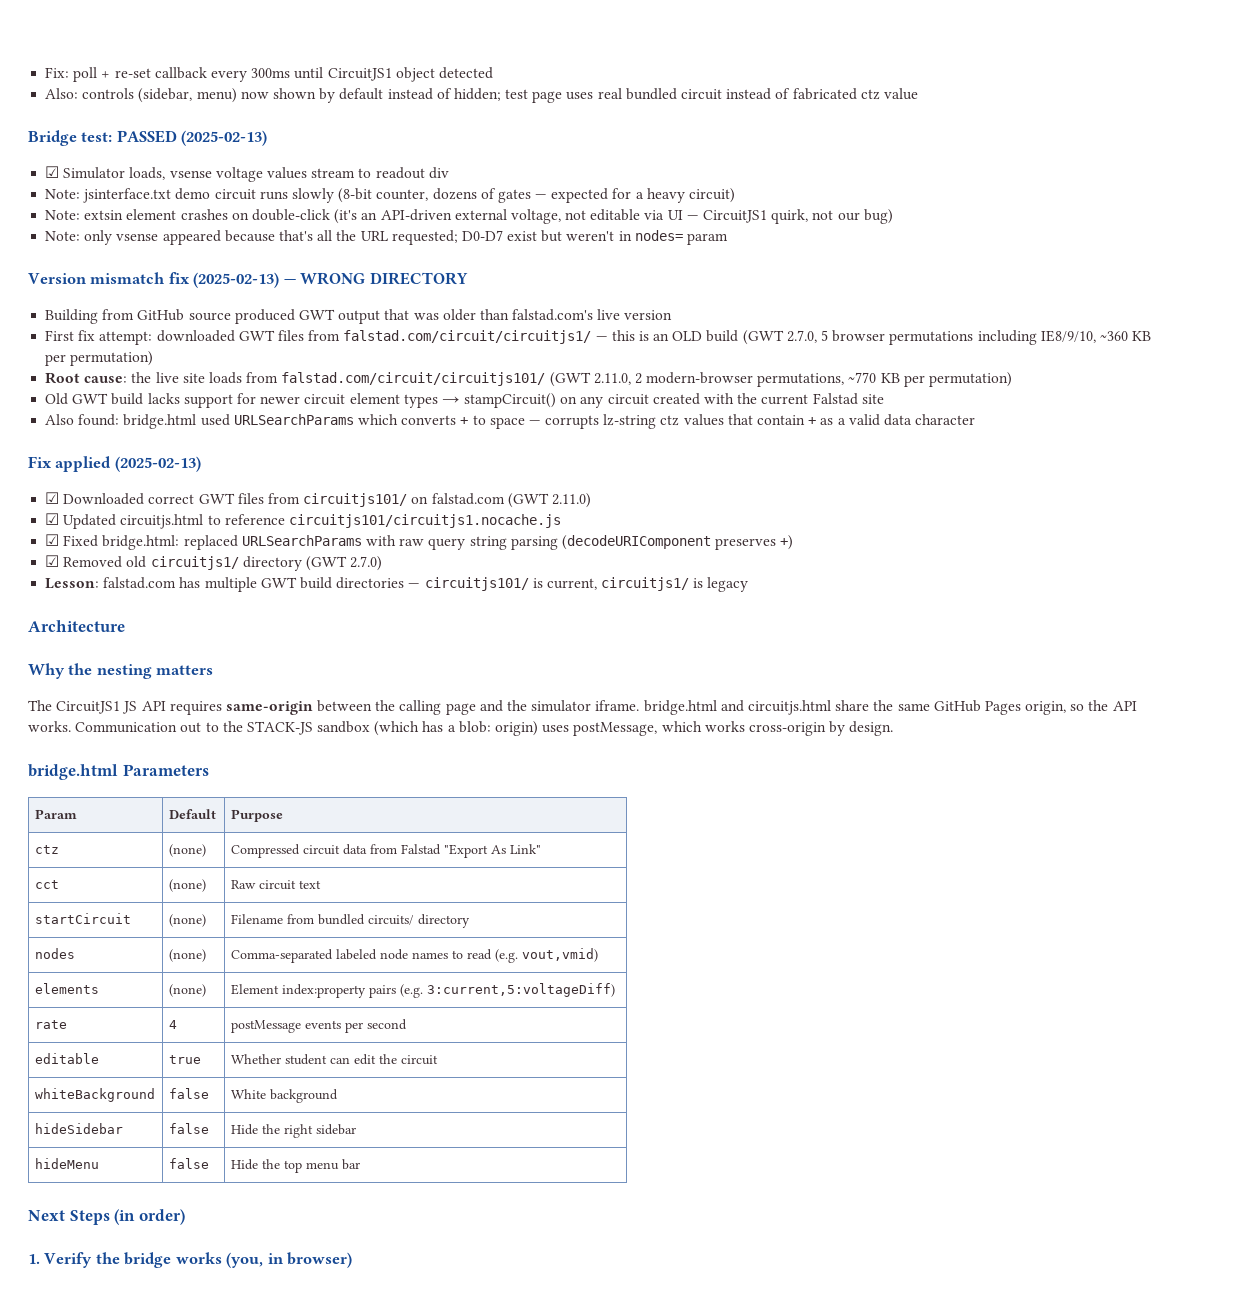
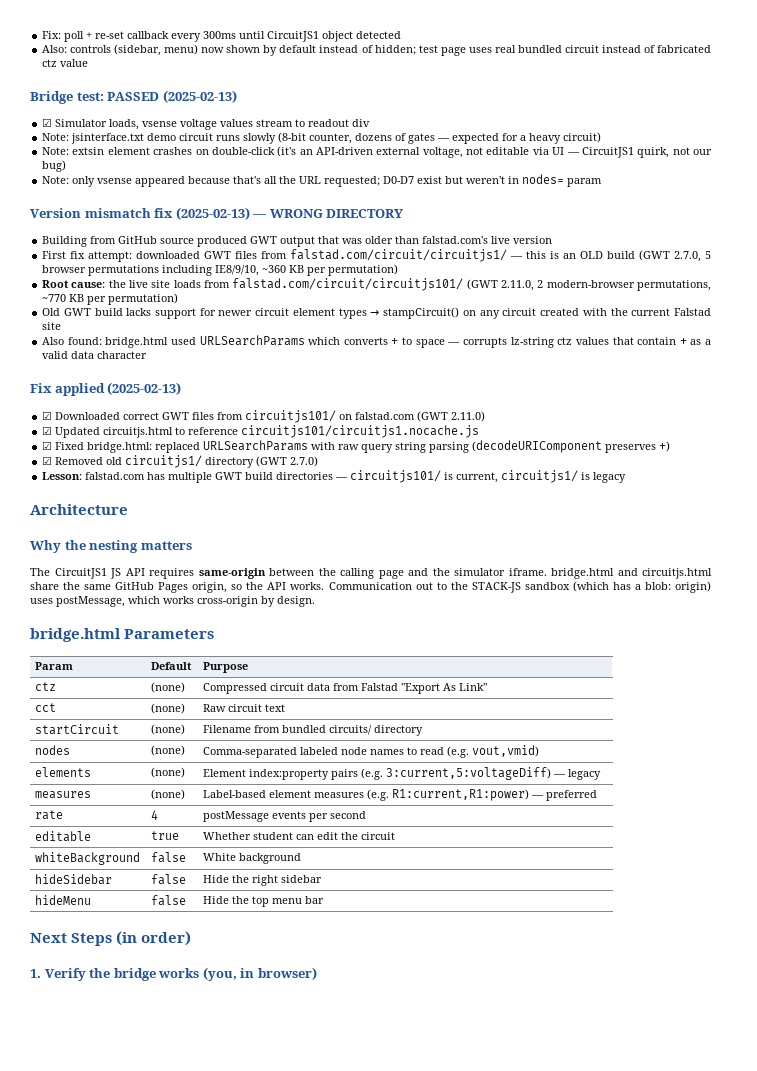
(615, 990) none -> [553,769,602,780] [35,791,92,799] [151,789,186,800] [203,789,598,801] — legacy // measures | (none) | Label-based element measures (e.g. R1:current,R1:power) — preferred

